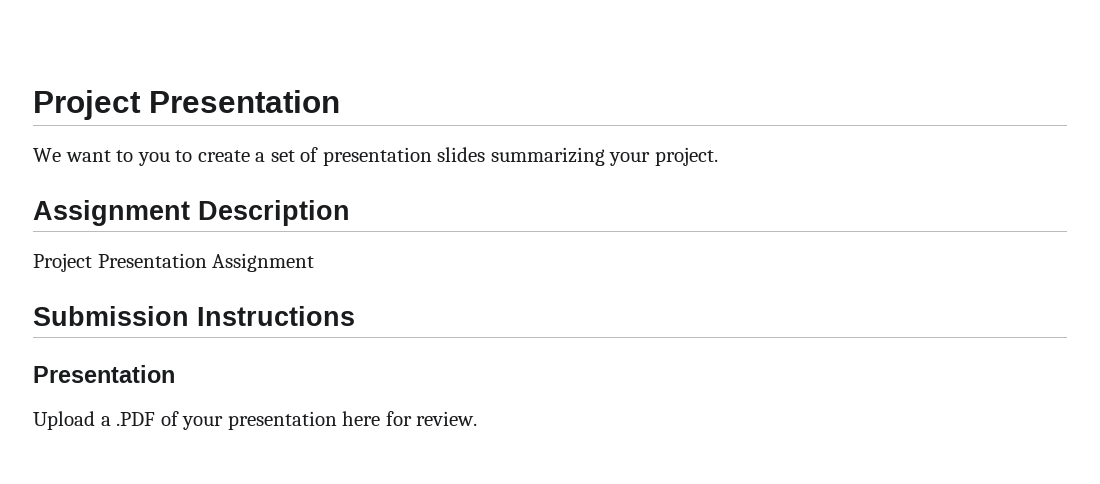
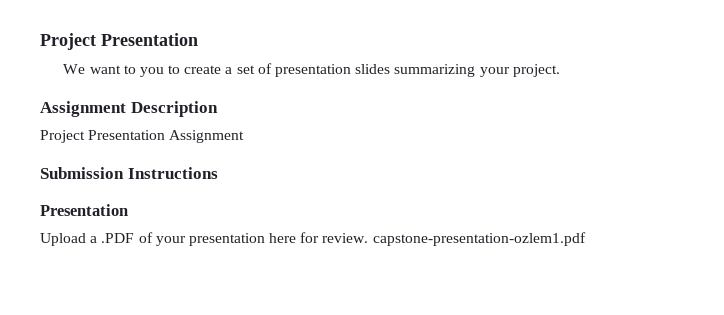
(478, 418) none -> [372,232,586,246] capstone-presentation-ozlem1.pdf

